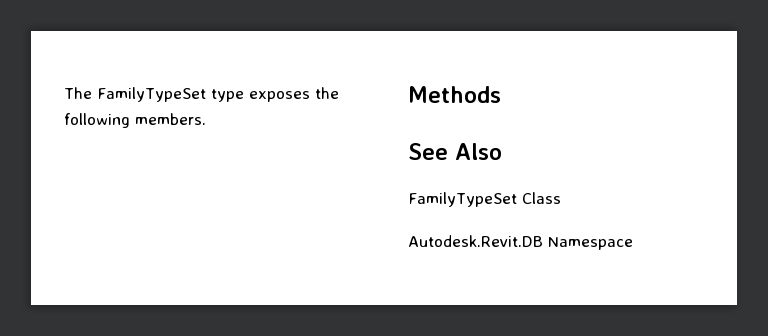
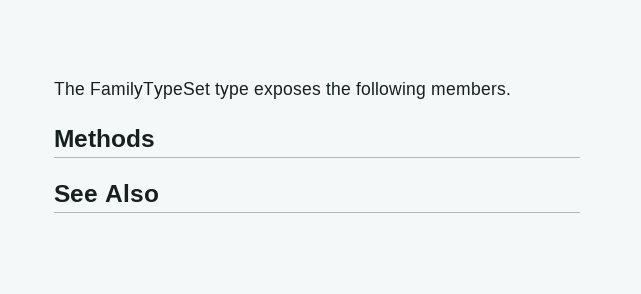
[408,192,561,207] [408,235,633,250] // FamilyTypeSet Class // Autodesk.Revit.DB Namespace -> (159, 193) none

